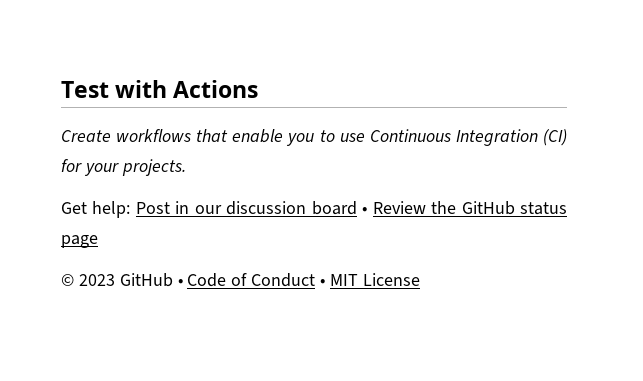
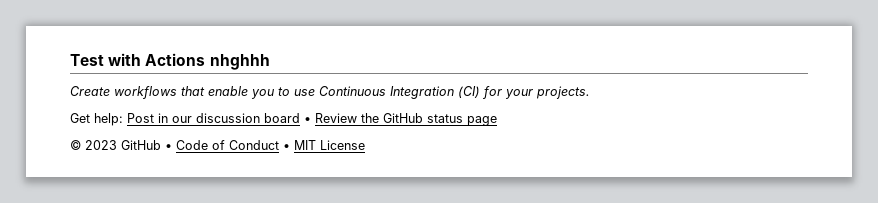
(259, 89) none -> [209,54,270,70] nhghhh

